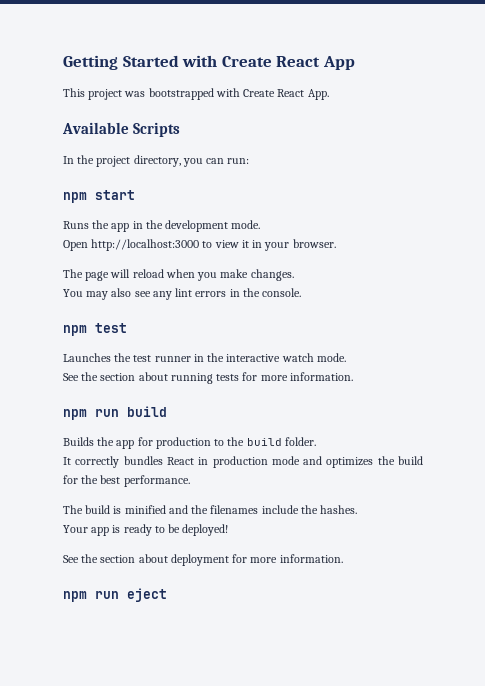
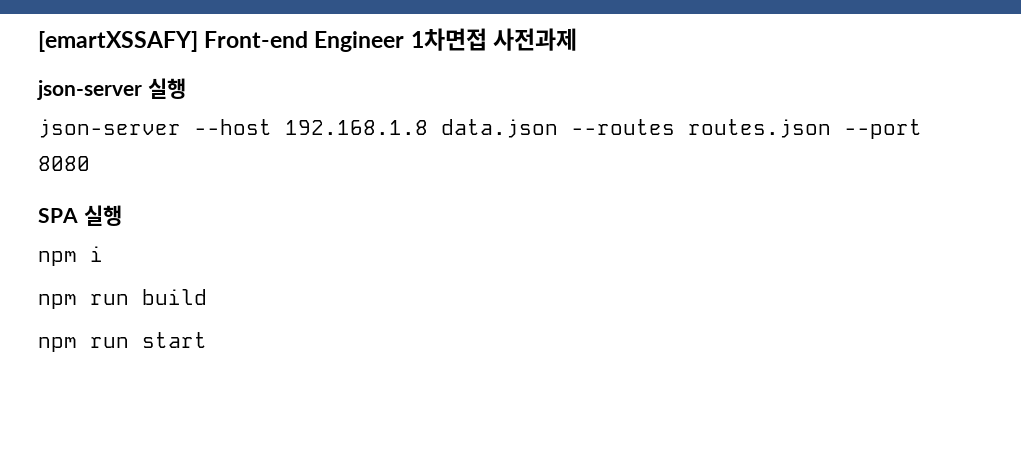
[63,55,355,70] [63,88,329,100] [62,122,181,137] [63,155,250,167] [63,190,135,203] [63,220,261,232] [63,239,336,251] [63,269,294,281] [63,288,302,300] [63,323,127,336] [63,353,346,362] [63,372,353,384] [63,406,167,420] [63,437,316,449] [63,456,424,468] [63,475,190,487] [63,505,358,514] [63,524,229,536] [63,554,343,566] [63,588,167,602] Getting Started with Create React App // This project was bootstrapped with Create React App. // Available Scripts // In the project directory, you can run: // npm start // Runs the app in the development mode. // Open http://localhost:3000 to view it in your browser. // The page will reload when you make changes. // You may also see any lint errors in the console. // npm test // Launches the test runner in the interactive watch mode. // See the section about running tests for more information. // npm run build // Builds the app for production to the build folder. // It correctly bundles React in production mode and optimizes the build for the best performance. // The build is minified and the filenames include the hashes. // Your app is ready to be deployed! // See the section about deployment for more information. // npm run eject -> [38,28,577,52] [37,78,186,100] [38,119,922,139] [38,156,90,171] [38,205,122,226] [38,246,103,266] [38,289,207,309] [38,332,207,352] [emartXSSAFY] Front-end Engineer 1차면접 사전과제 // json-server 실행 // json-server --host 192.168.1.8 data.json --routes routes.json --port 8080 // SPA 실행 // npm i // npm run build // npm run start

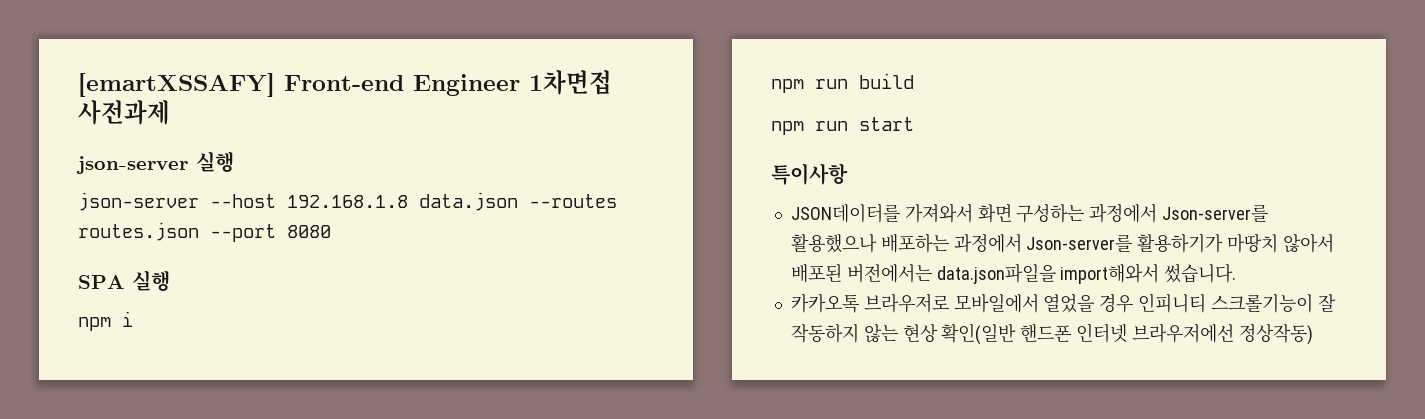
(207, 340) none -> [771,163,848,185] [790,203,1269,223] [790,234,1334,253] [790,263,1237,284] [790,293,1336,313] [790,323,1313,345] // 특이사항 // JSON데이터를 가져와서 화면 구성하는 과정에서 Json-server를 활용했으나 배포하는 과정에서 Json-server를 활용하기가 마땅치 않아서 배포된 버전에서는 data.json파일을 import해와서 썼습니다. // 카카오톡 브라우저로 모바일에서 열었을 경우 인피니티 스크롤기능이 잘 작동하지 않는 현상 확인(일반 핸드폰 인터넷 브라우저에선 정상작동)

